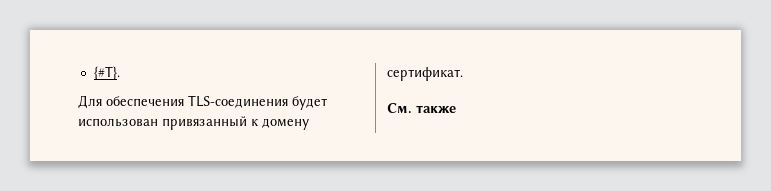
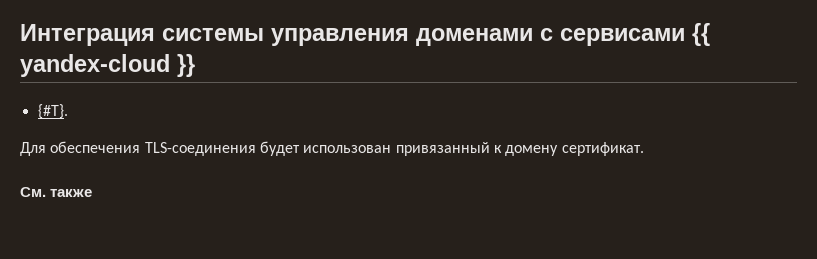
(93, 73) none -> [20,23,710,46] [20,54,195,77] Интеграция системы управления доменами с сервисами {{ yandex-cloud }} //

